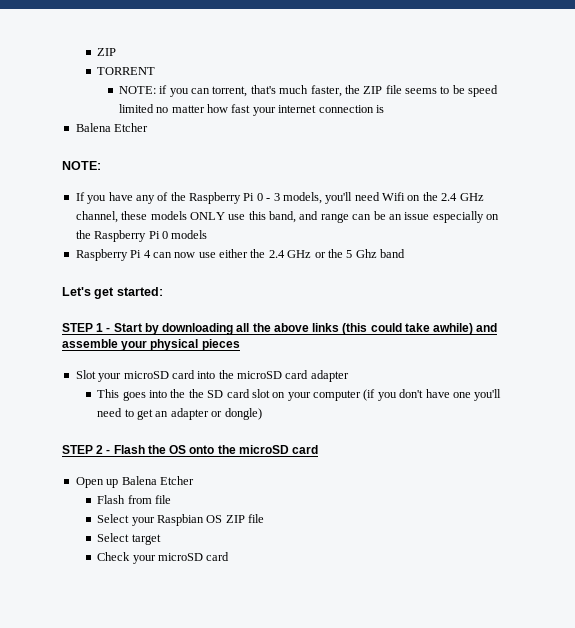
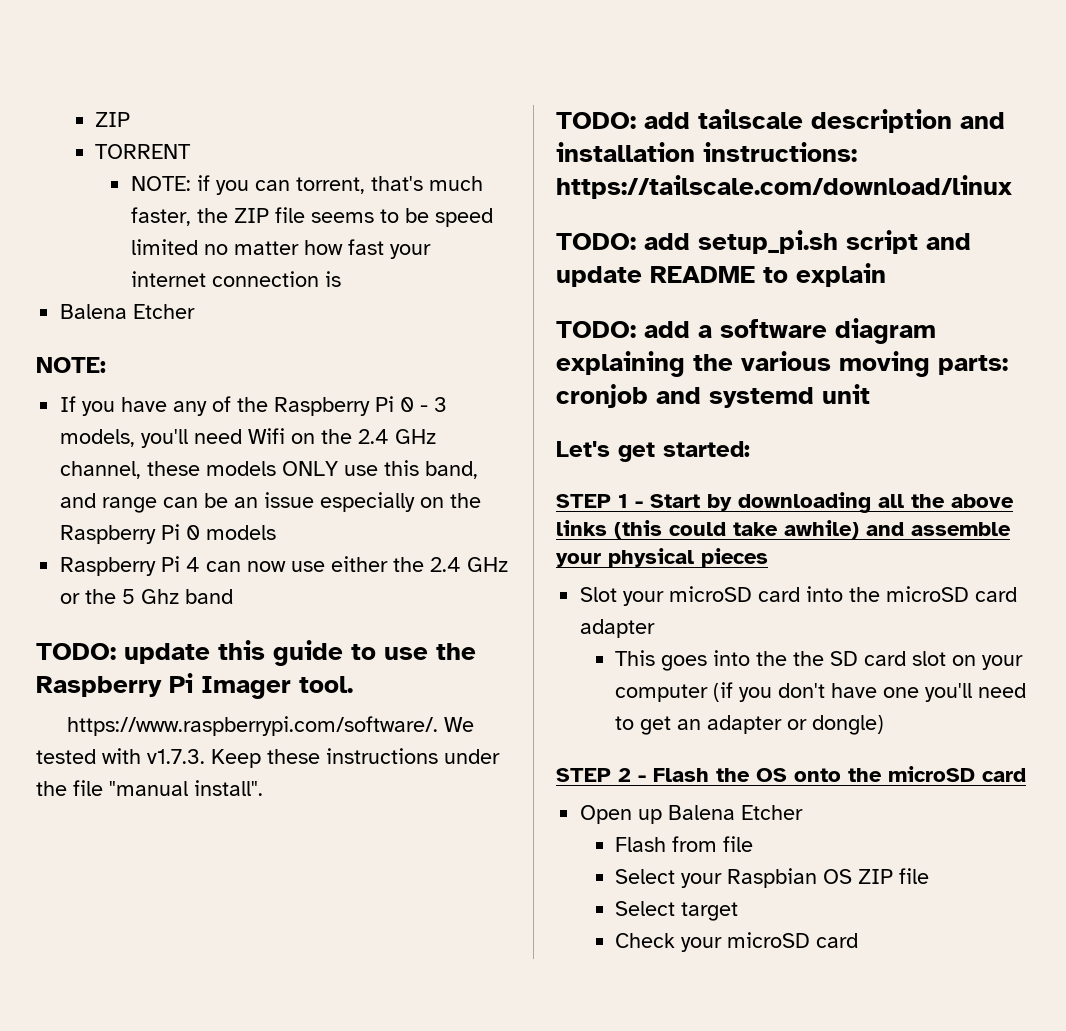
(405, 253) none -> [36,640,476,666] [36,673,353,699] [66,716,474,736] [36,748,500,768] [36,780,263,796] [556,109,1005,133] [556,142,857,162] [556,175,1012,199] [556,230,971,254] [556,263,886,287] [556,318,936,344] [556,351,1008,377] [556,384,870,408] // TODO: update this guide to use the Raspberry Pi Imager tool. // https://www.raspberrypi.com/software/. We tested with v1.7.3. Keep these instructions under the file "manual install". // TODO: add tailscale description and installation instructions: https://tailscale.com/download/linux // TODO: add setup_pi.sh script and update README to explain // TODO: add a software diagram explaining the various moving parts: cronjob and systemd unit

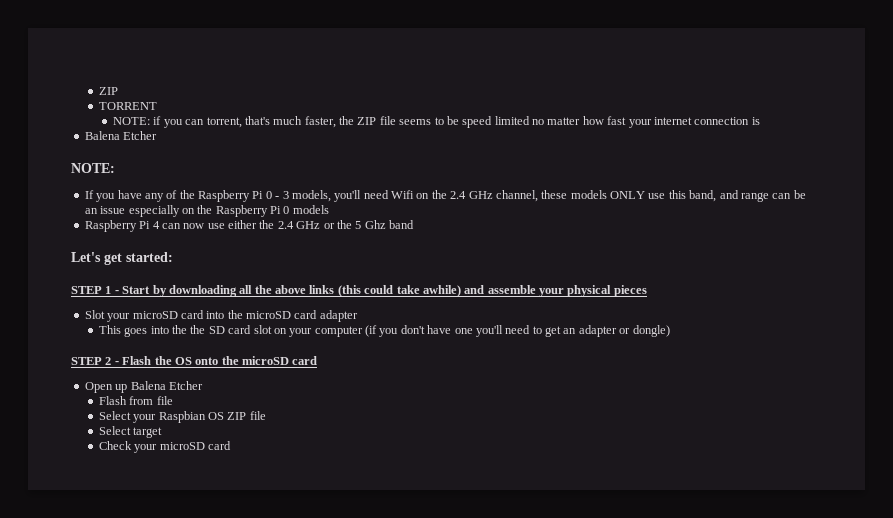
[36,640,476,666] [36,673,353,699] [66,716,474,736] [36,748,500,768] [36,780,263,796] [556,109,1005,133] [556,142,857,162] [556,175,1012,199] [556,230,971,254] [556,263,886,287] [556,318,936,344] [556,351,1008,377] [556,384,870,408] // TODO: update this guide to use the Raspberry Pi Imager tool. // https://www.raspberrypi.com/software/. We tested with v1.7.3. Keep these instructions under the file "manual install". // TODO: add tailscale description and installation instructions: https://tailscale.com/download/linux // TODO: add setup_pi.sh script and update README to explain // TODO: add a software diagram explaining the various moving parts: cronjob and systemd unit -> (414, 224) none

